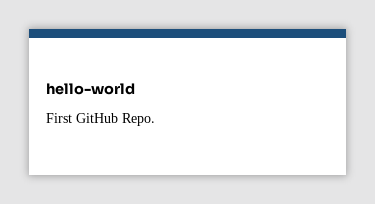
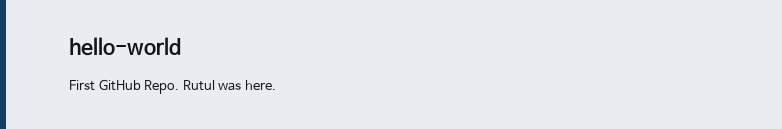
(155, 119) none -> [182,80,276,91] Rutul was here.

